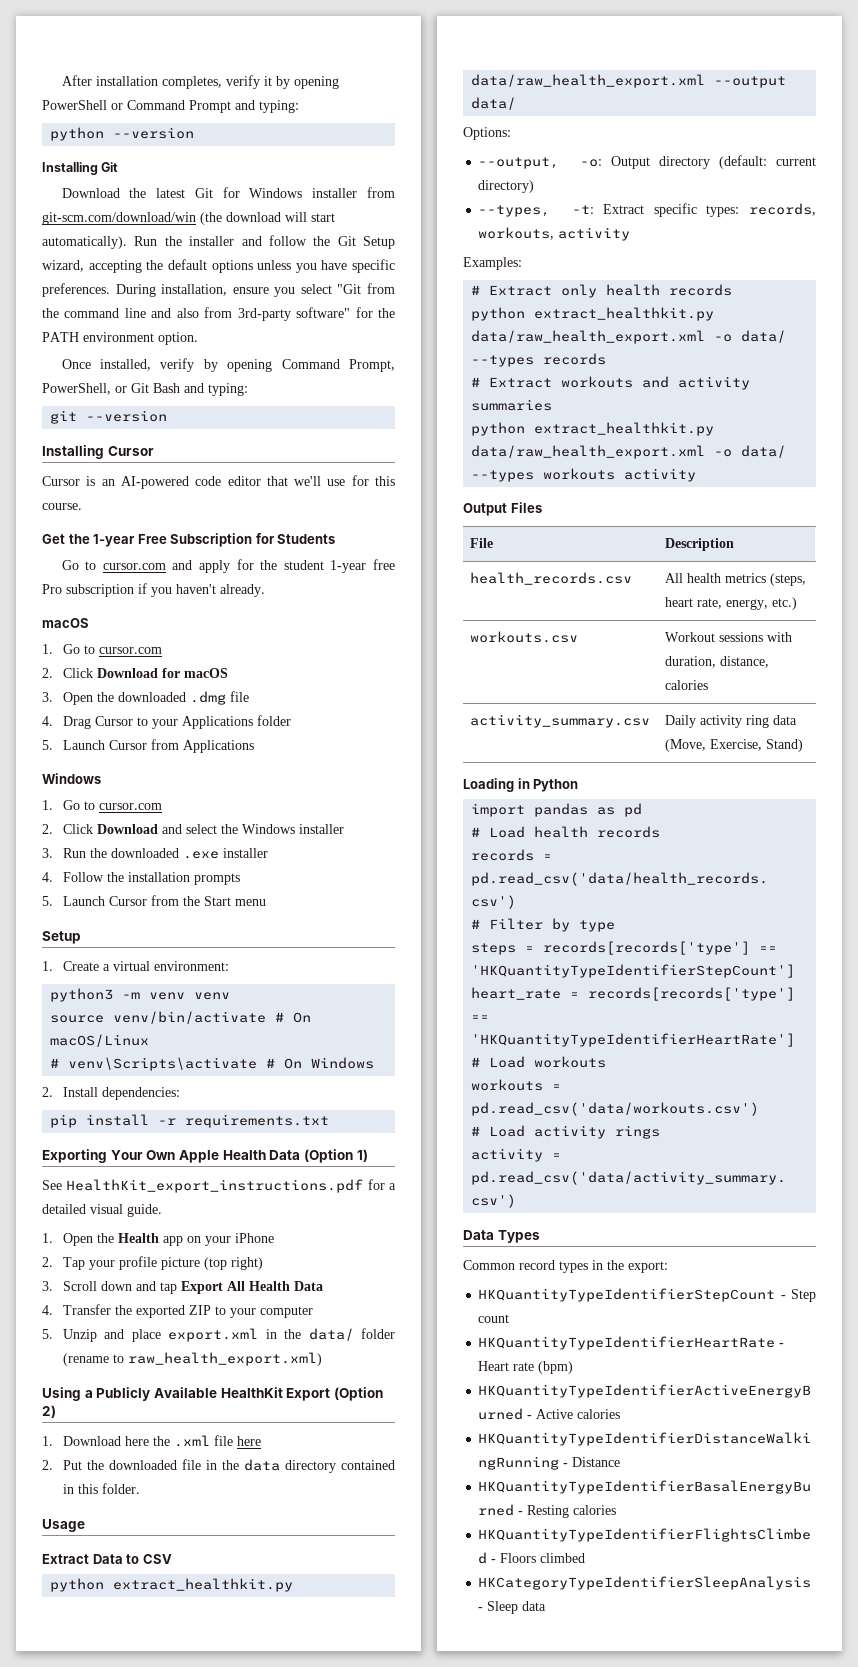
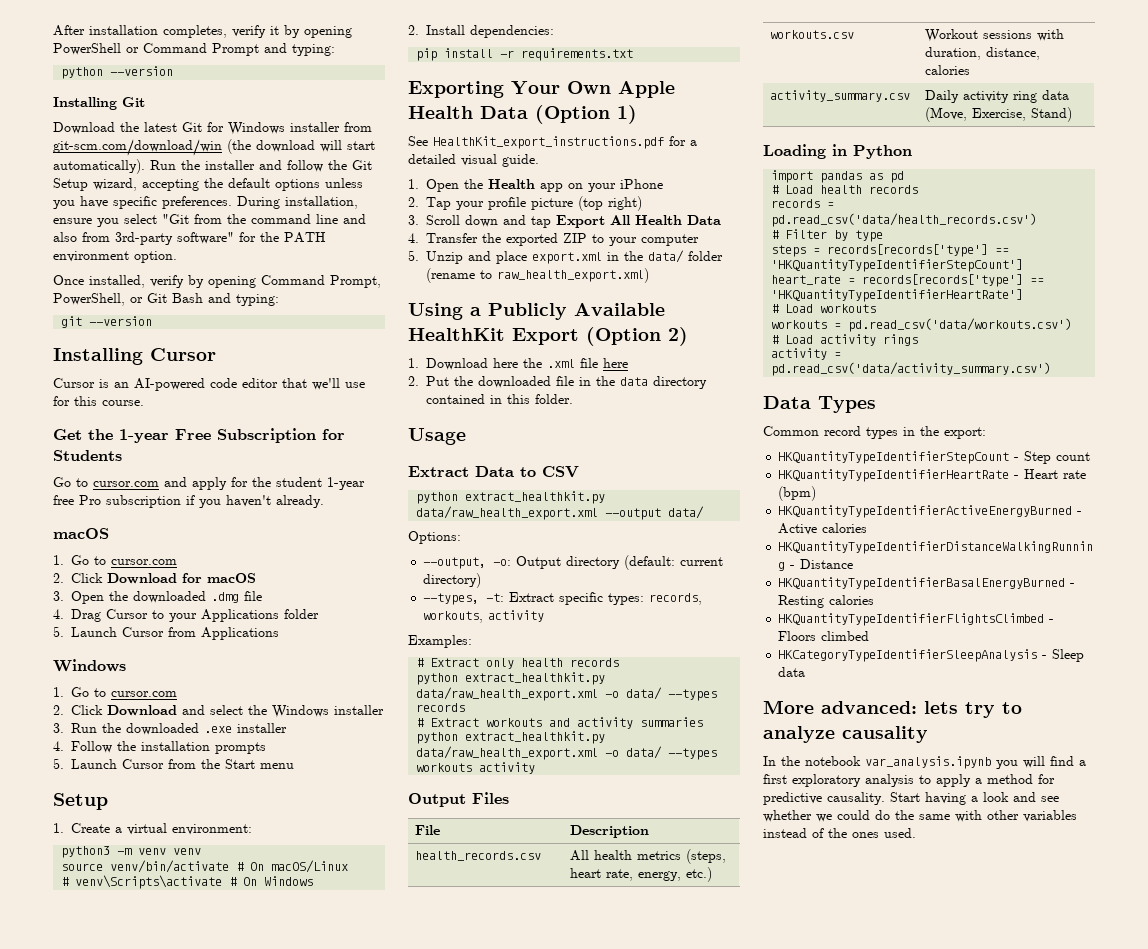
(547, 1606) none -> [763,700,1022,718] [763,726,928,743] [763,756,1086,769] [763,774,1055,787] [763,792,1059,805] [763,810,1077,822] [763,828,916,838] // More advanced: lets try to analyze causality // In the notebook var_analysis.ipynb you will find a first exploratory analysis to apply a method for predictive causality. Start having a look and see whether we could do the same with other variables instead of the ones used.

